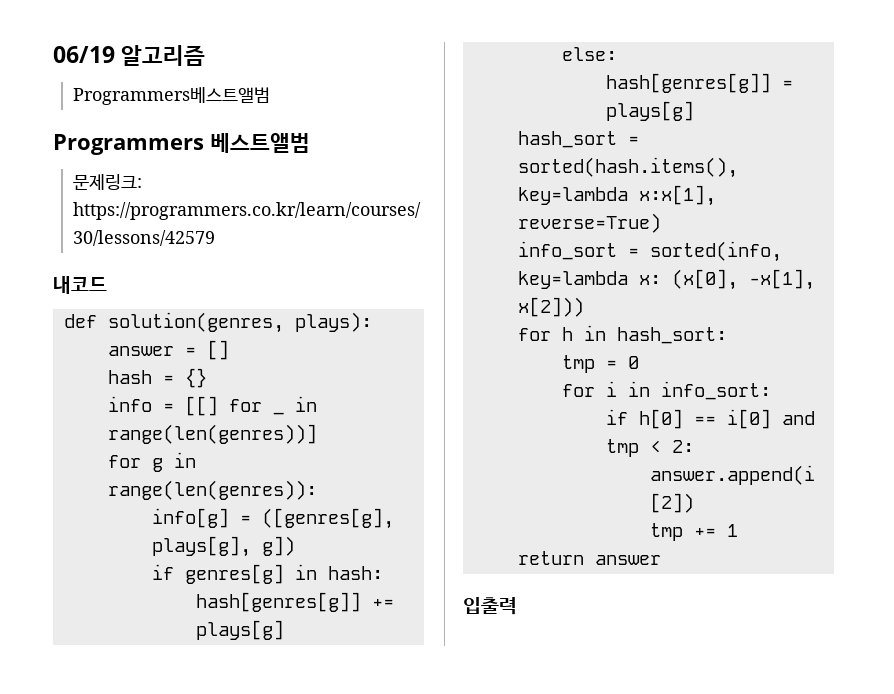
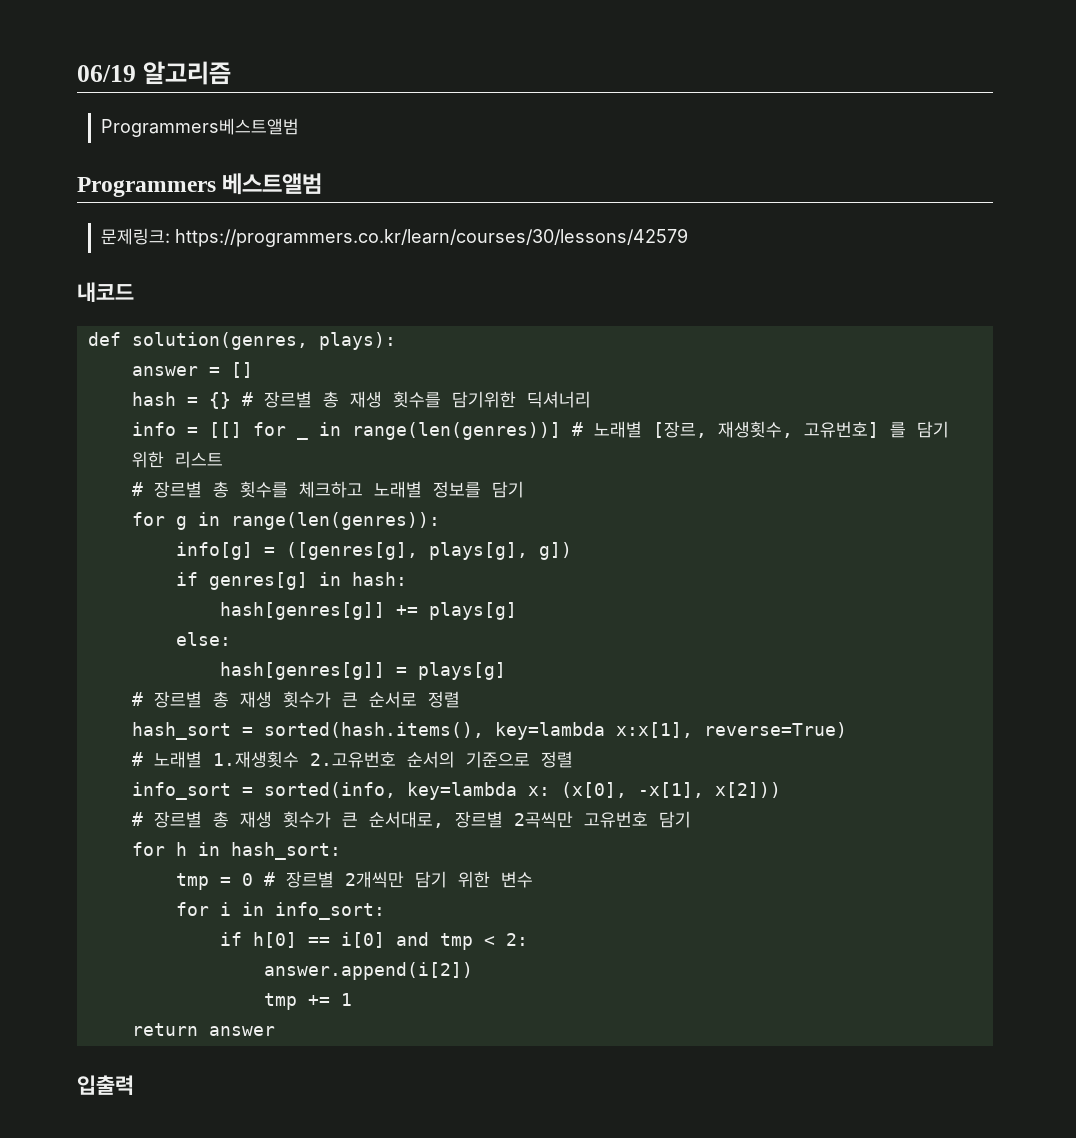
(207, 378) none -> [241,391,591,408] # 장르별 총 재생 횟수를 담기위한 딕셔너리
(317, 434) none -> [571,421,949,438] [131,451,223,468] [131,481,524,498] # 노래별 [장르, 재생횟수, 고유번호] 를 담기 위한 리스트 // # 장르별 총 횟수를 체크하고 노래별 정보를 담기
(694, 111) none -> [131,691,460,708] // # 장르별 총 재생 횟수가 큰 순서로 정렬
(661, 223) none -> [131,751,573,768] // # 노래별 1.재생횟수 2.고유번호 순서의 기준으로 정렬
(584, 307) none -> [131,811,691,828] // # 장르별 총 재생 횟수가 큰 순서대로, 장르별 2곡씩만 고유번호 담기
(639, 362) none -> [263,871,533,888] # 장르별 2개씩만 담기 위한 변수

